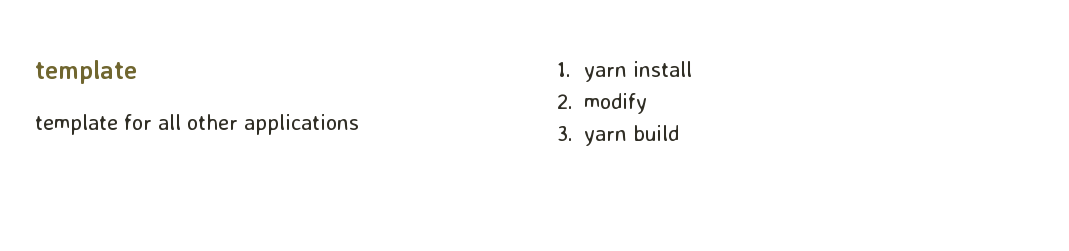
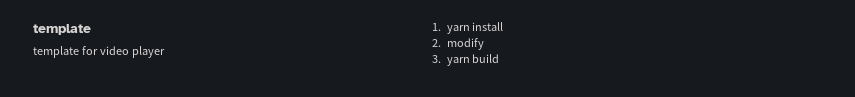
[158,114,359,135] all other applications -> [99,46,165,58] video player

